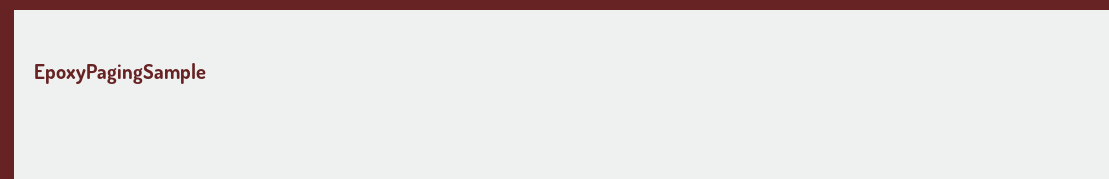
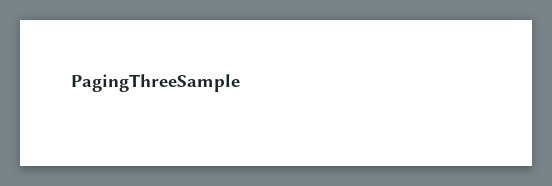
[34,63,206,84] EpoxyPagingSample -> [71,74,240,92] PagingThreeSample

